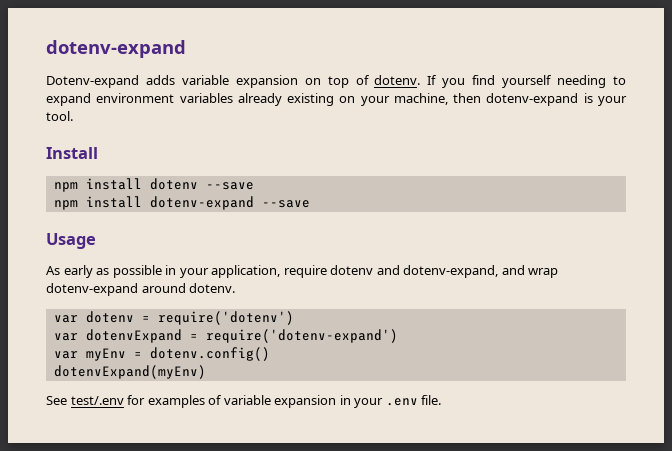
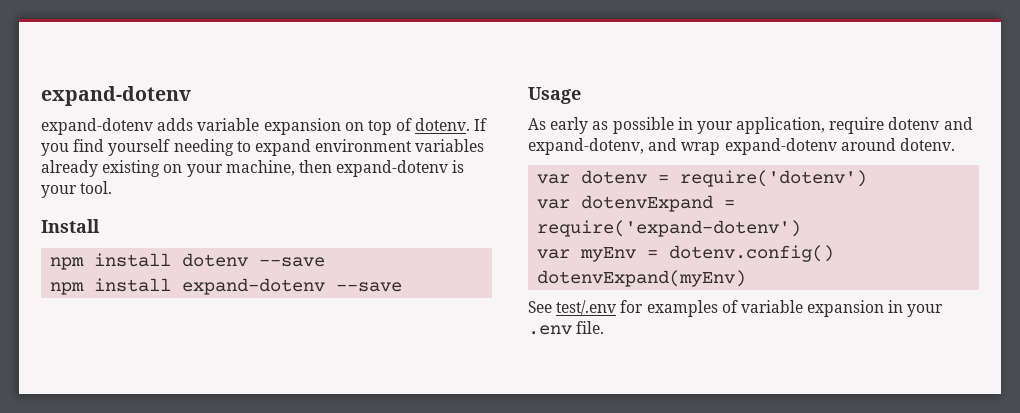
[46,40,186,58] [46,75,139,88] dotenv-expand // Dotenv-expand -> [41,86,191,106] [41,118,153,135] expand-dotenv // expand-dotenv
[486,93,579,106] dotenv-expand -> [336,160,449,177] expand-dotenv
[149,196,254,210] dotenv-expand -> [182,278,326,295] expand-dotenv
[403,265,499,278] dotenv-expand, -> [528,138,644,155] expand-dotenv,
[46,283,138,296] dotenv-expand -> [724,138,837,155] expand-dotenv
[205,329,398,343] require('dotenv-expand') -> [537,220,802,237] require('expand-dotenv')

